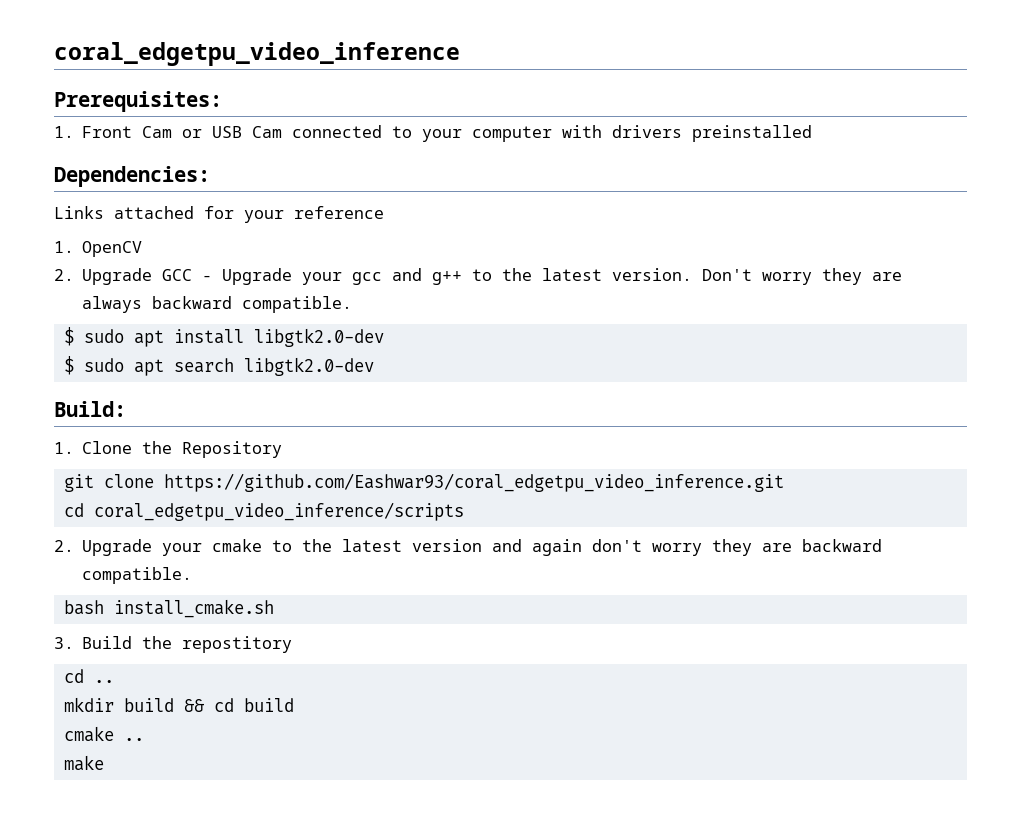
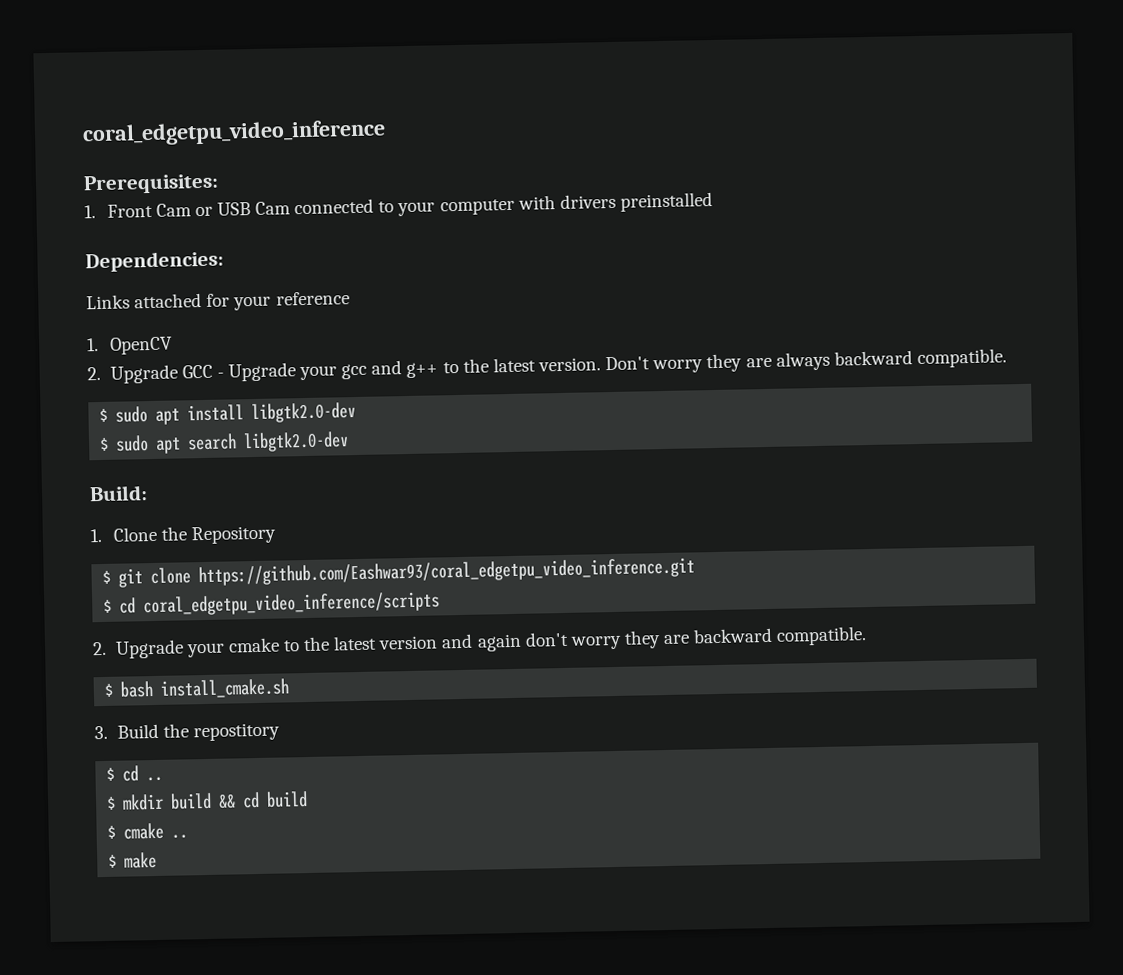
(283, 449) none -> [102,570,112,584] $
(784, 482) none -> [103,599,113,613] $
(193, 575) none -> [104,683,115,697] $
(293, 644) none -> [106,767,116,781] $
(114, 681) none -> [106,796,117,810] $
(294, 705) none -> [107,825,117,839] $
(144, 739) none -> [108,854,118,868] $

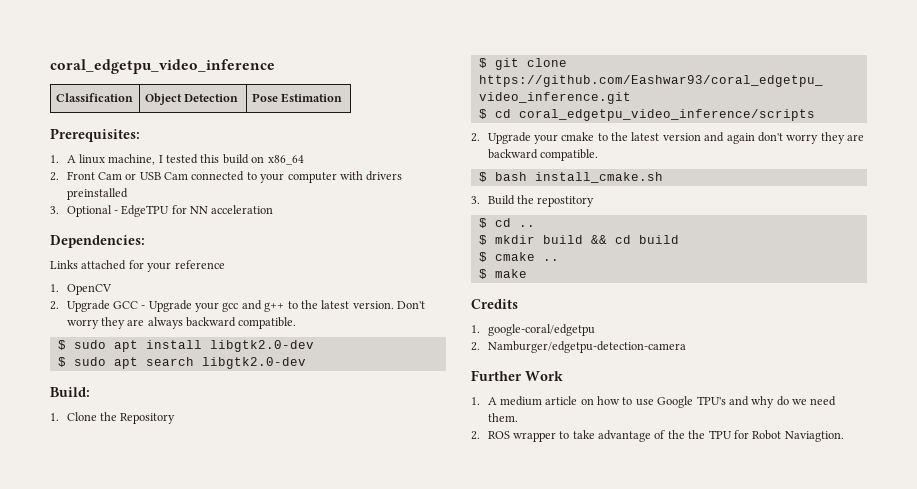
[83,173,219,195] [84,205,96,219] // Prerequisites: // 1. -> [55,93,133,102] [144,93,239,105] [251,93,343,103] [50,128,140,142] [50,154,304,165] [50,172,59,181] // Classification | Object Detection | Pose Estimation // Prerequisites: // 1. A linux machine, I tested this build on x86_64 // 2.
(714, 201) none -> [50,205,274,217] // 3. Optional - EdgeTPU for NN acceleration
(158, 860) none -> [471,299,518,309] [471,324,595,336] [471,341,686,353] [471,370,563,381] [471,396,837,408] [487,413,518,422] [471,430,844,442] // Credits // 1. google-coral/edgetpu // 2. Namburger/edgetpu-detection-camera // Further Work // 1. A medium article on how to use Google TPU's and why do we need them. // 2. ROS wrapper to take advantage of the the TPU for Robot Naviagtion.

